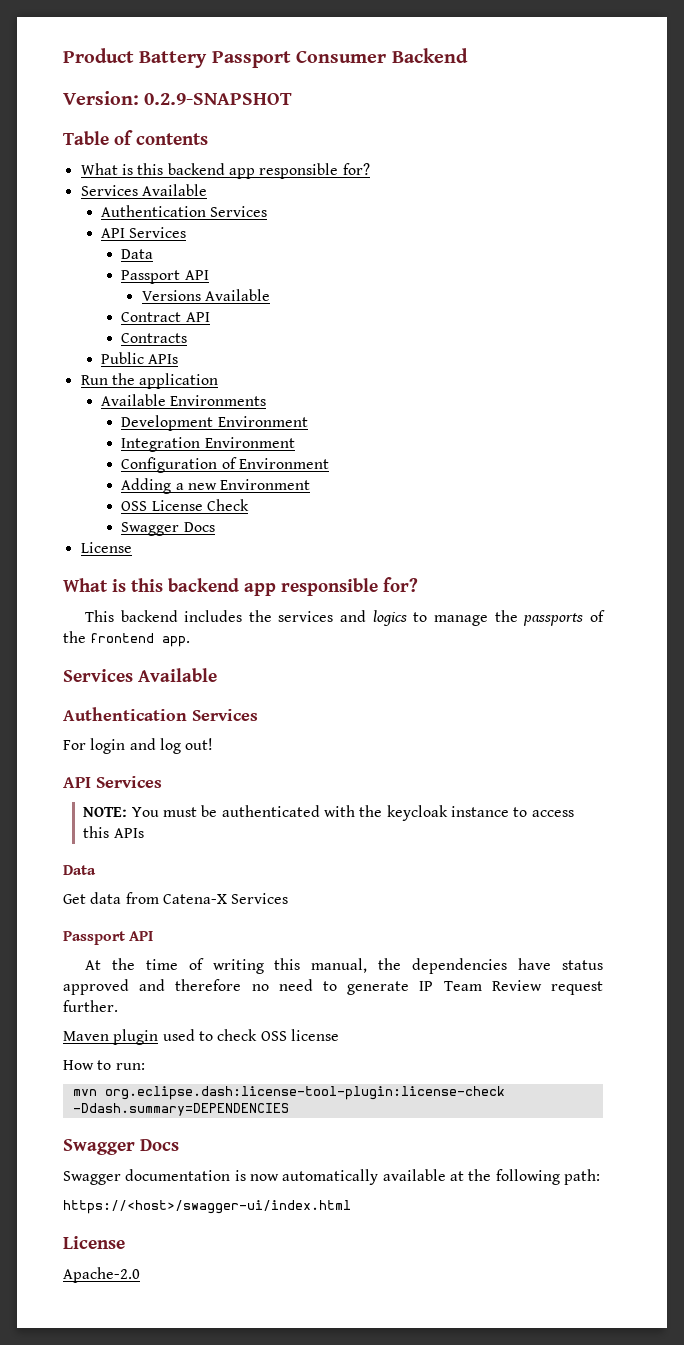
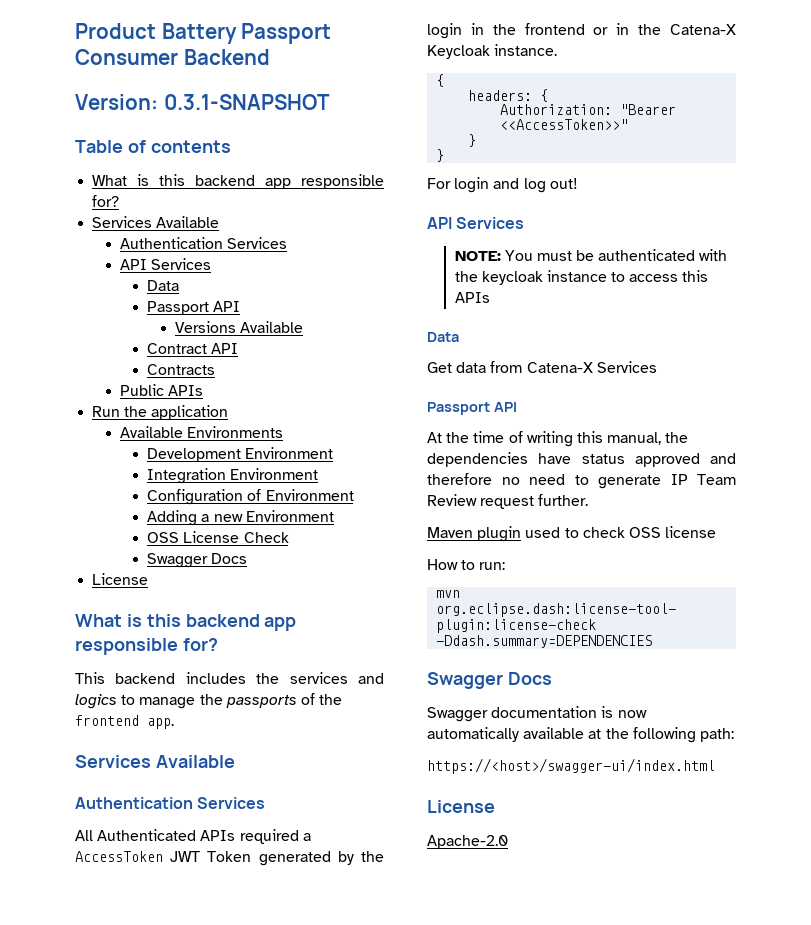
[144,93,293,105] 0.2.9-SNAPSHOT -> [163,94,330,110] 0.3.1-SNAPSHOT
(258, 715) none -> [75,829,311,844] [75,851,384,866] [427,23,736,39] [427,44,558,59] [436,74,445,87] [468,89,549,102] [500,104,677,115] [500,119,629,130] [468,134,477,147] [436,149,445,162] // All Authenticated APIs required a AccessToken JWT Token generated by the login in the frontend or in the Catena-X Keycloak instance. // { // headers: { // Authorization: "Bearer <<AccessToken>>" // } // }

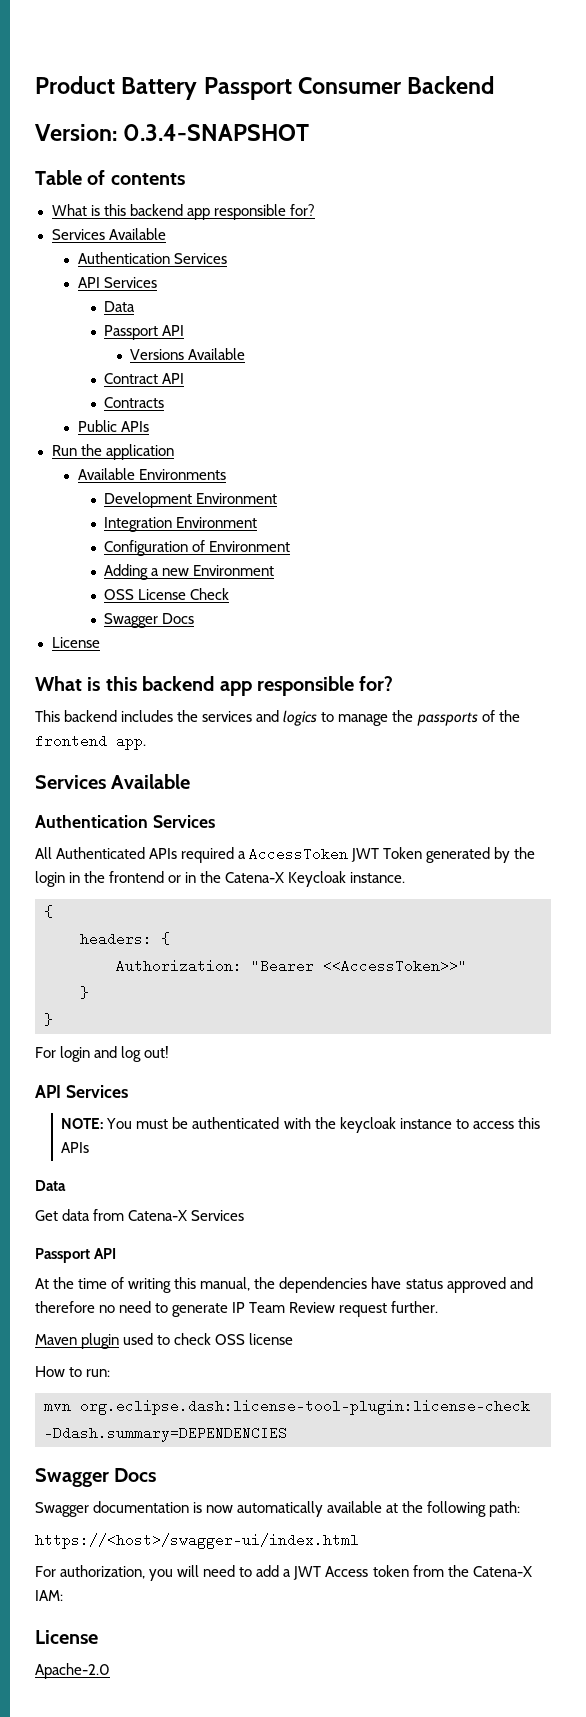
[163,94,330,110] 0.3.1-SNAPSHOT -> [123,124,310,141] 0.3.4-SNAPSHOT
(715, 766) none -> [35,1565,532,1581] [35,1590,63,1601] // For authorization, you will need to add a JWT Access token from the Catena-X IAM:

